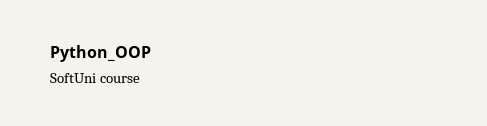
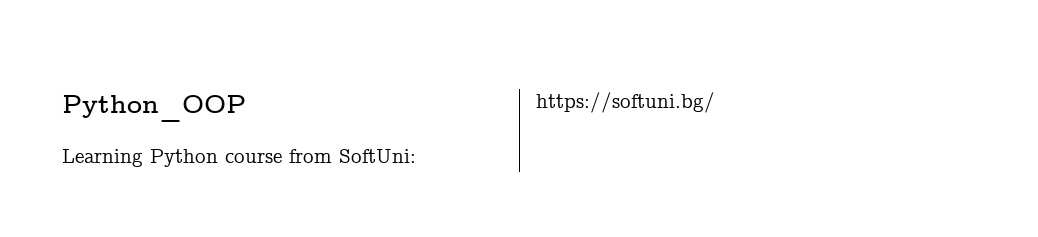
[50,73,140,83] SoftUni course -> [62,149,416,167] [536,92,715,113] Learning Python course from SoftUni: https://softuni.bg/

